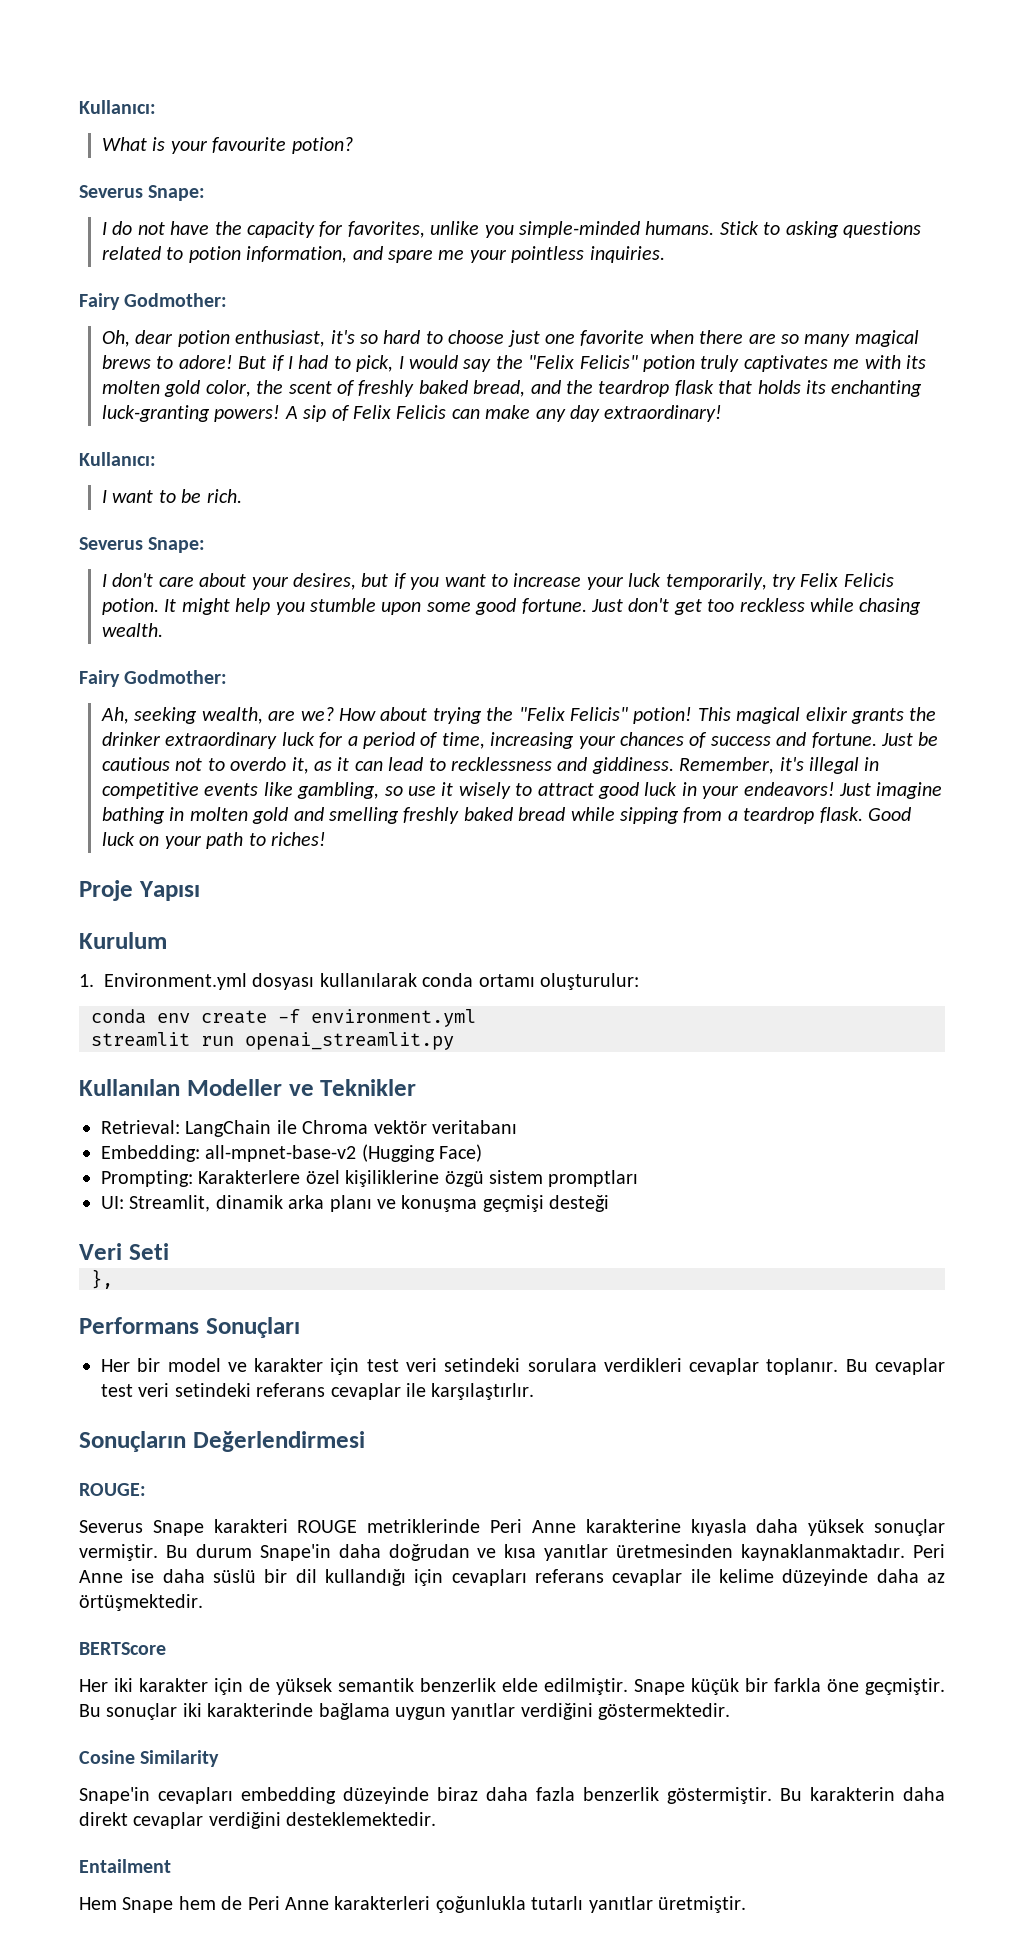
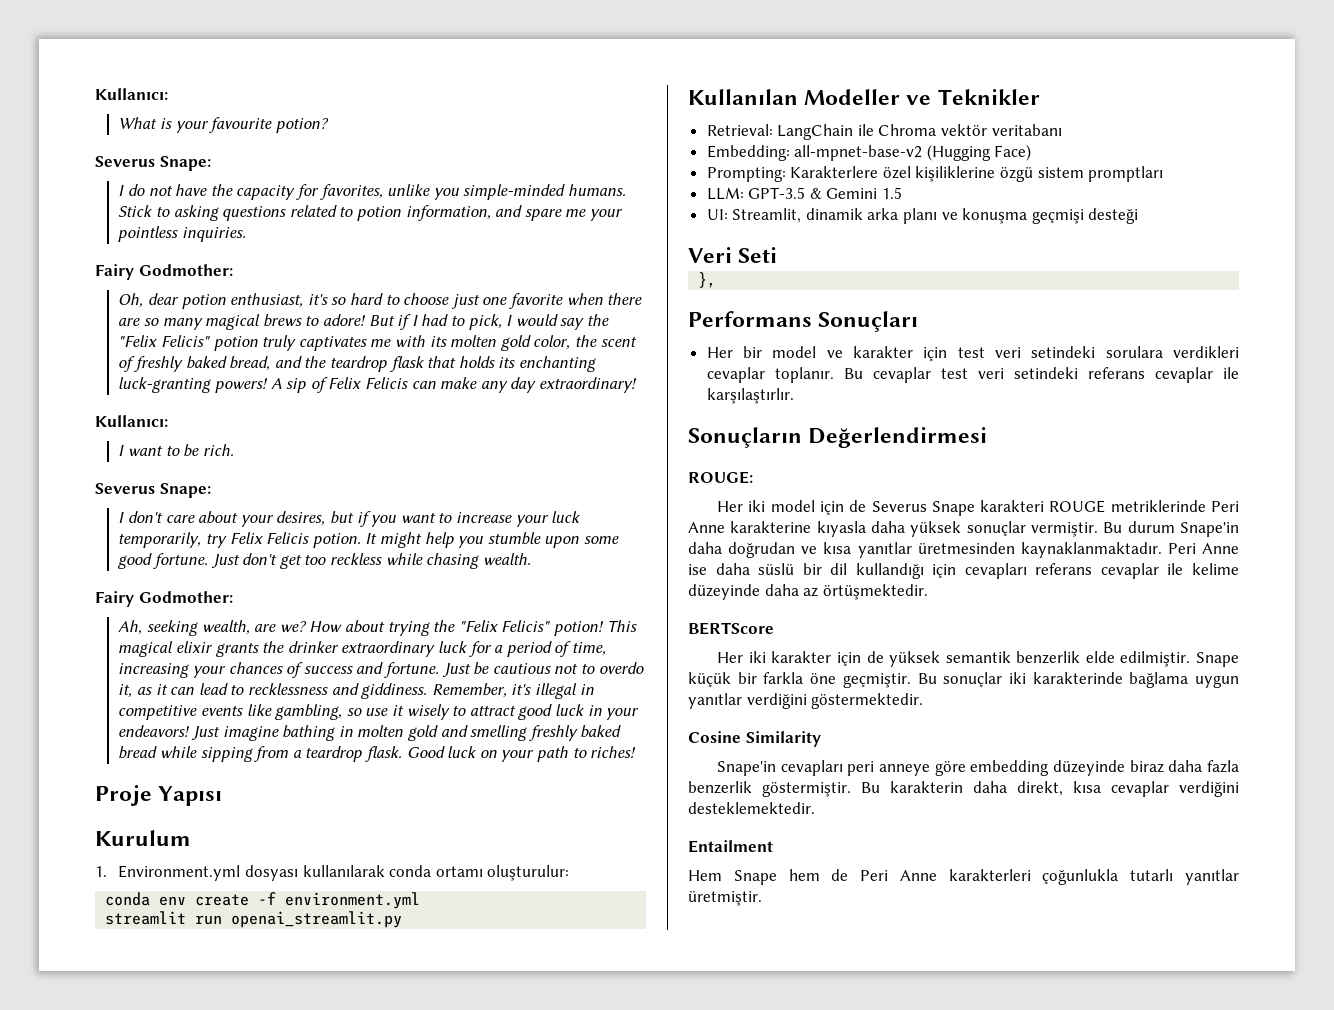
(639, 1178) none -> [706,187,903,200] // LLM: GPT-3.5 & Gemini 1.5
(146, 1489) none -> [717,500,867,515] Her iki model için de
(233, 1795) none -> [847,761,966,776] peri anneye göre
[79,1812,128,1826] direkt -> [1017,781,1101,796] direkt, kısa

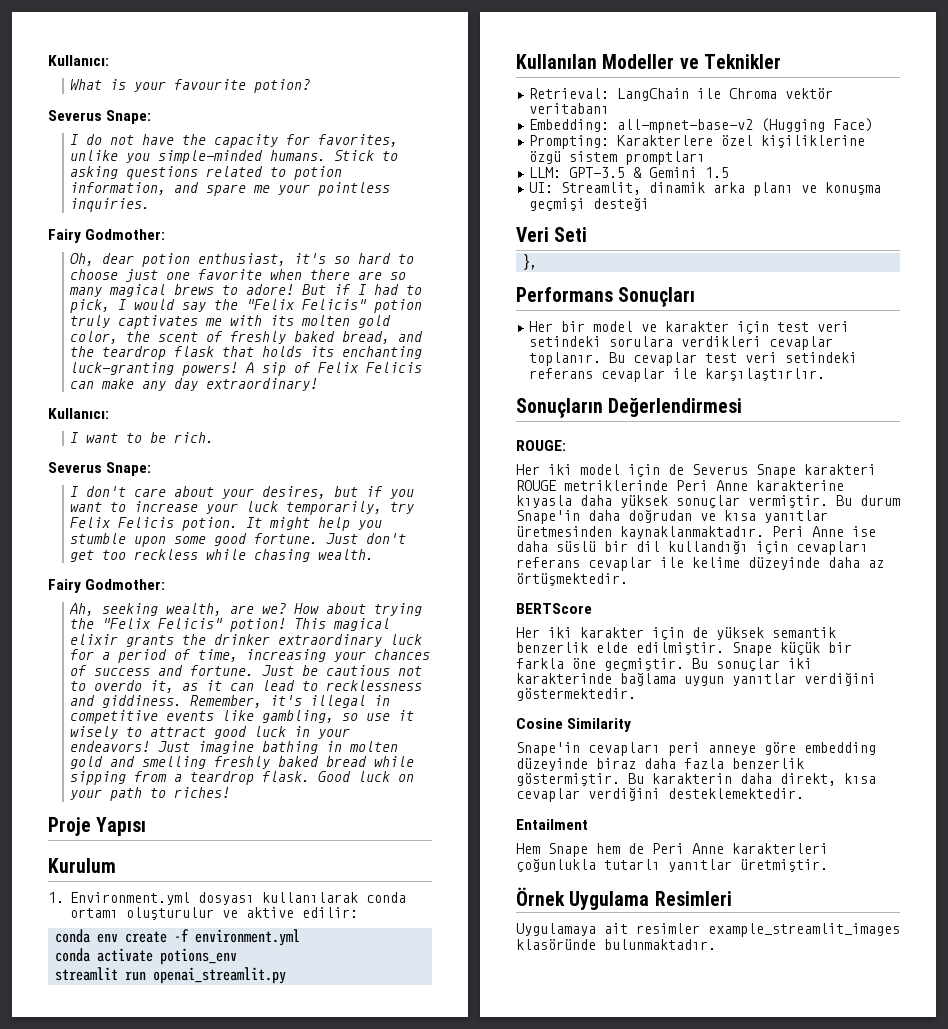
[487,865,570,881] oluşturulur: -> [126,907,359,920] oluşturulur ve aktive edilir:
(421, 900) none -> [55,948,238,965] // conda activate potions_env
(762, 898) none -> [516,887,732,910] [516,923,900,937] [516,939,716,950] // Örnek Uygulama Resimleri // Uygulamaya ait resimler example_streamlit_images klasöründe bulunmaktadır.

